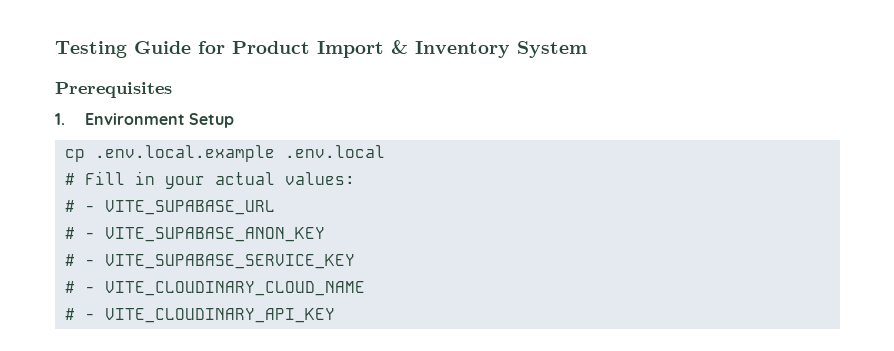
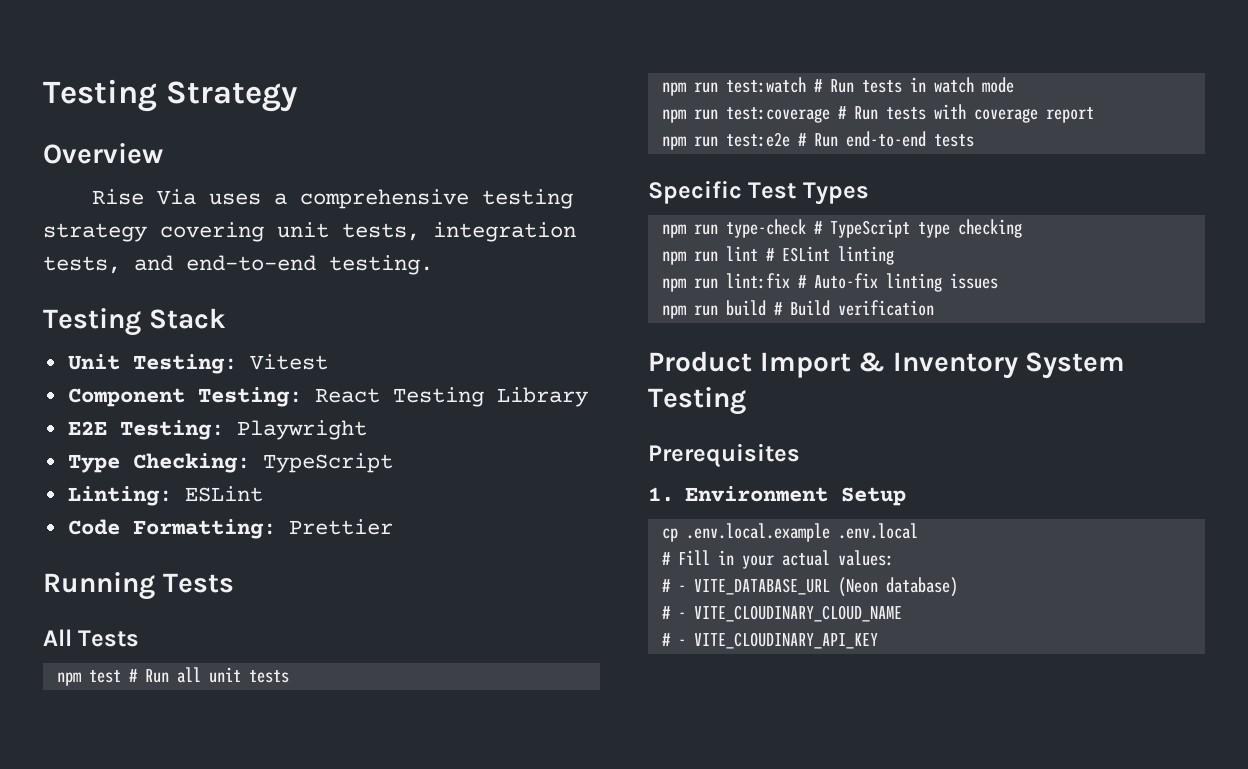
[55,41,225,58] Testing Guide for -> [43,79,297,112] [43,143,163,164] [92,189,574,209] [43,222,576,242] [43,255,433,275] [43,308,226,336] [67,354,328,374] [67,387,588,407] [67,420,367,440] [67,453,393,473] [67,486,263,506] [67,519,393,539] [43,572,234,600] [43,629,140,647] [56,667,289,686] [661,77,1014,96] [661,104,1094,123] [661,131,974,150] [648,180,869,205] [661,219,1022,238] [661,246,894,265] [661,273,998,292] [661,300,934,319] Testing Strategy // Overview // Rise Via uses a comprehensive testing strategy covering unit tests, integration tests, and end-to-end testing. // Testing Stack // Unit Testing: Vitest // Component Testing: React Testing Library // E2E Testing: Playwright // Type Checking: TypeScript // Linting: ESLint // Code Formatting: Prettier // Running Tests // All Tests // npm test # Run all unit tests // npm run test:watch # Run tests in watch mode // npm run test:coverage # Run tests with coverage report // npm run test:e2e # Run end-to-end tests // Specific Test Types // npm run type-check # TypeScript type checking // npm run lint # ESLint linting // npm run lint:fix # Auto-fix linting issues // npm run build # Build verification //
(587, 49) none -> [648,387,746,415] Testing
[104,200,275,215] [64,227,325,242] [64,254,355,269] VITE_SUPABASE_URL // # - VITE_SUPABASE_ANON_KEY // # - VITE_SUPABASE_SERVICE_KEY -> [693,577,958,597] VITE_DATABASE_URL (Neon database)

